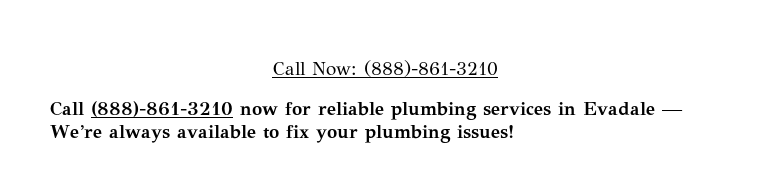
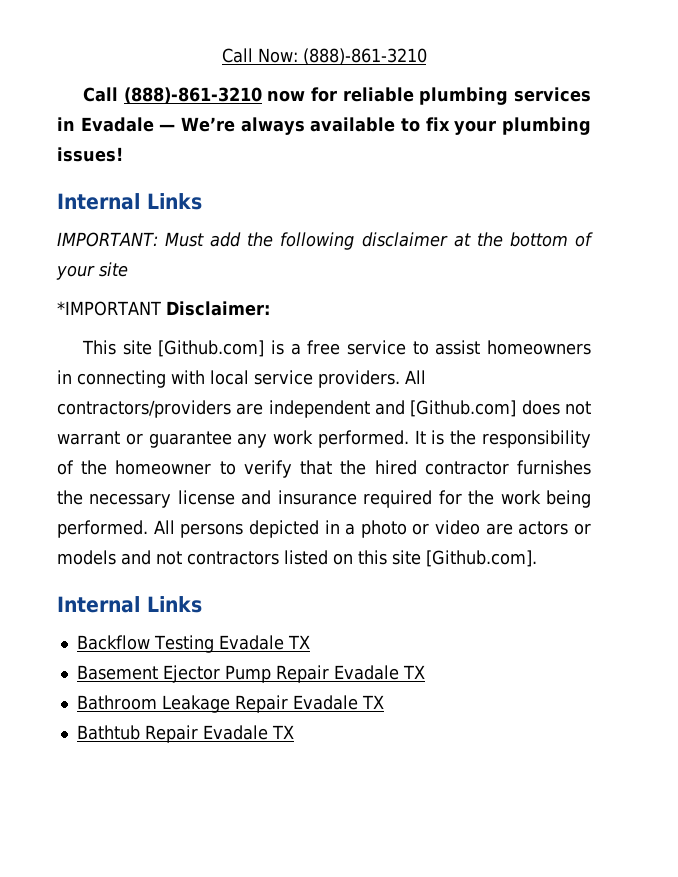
(514, 132) none -> [57,193,202,210] [57,232,593,250] [56,262,128,280] [57,301,270,316] [82,340,591,357] [57,370,426,388] [57,400,591,418] [57,430,591,448] [57,460,591,478] [57,490,592,508] [57,520,591,538] [57,550,537,567] [57,596,202,613] [76,635,310,653] [76,665,425,683] [76,695,384,713] [76,725,294,743] // Internal Links // IMPORTANT: Must add the following disclaimer at the bottom of your site // *IMPORTANT Disclaimer: // This site [Github.com] is a free service to assist homeowners in connecting with local service providers. All contractors/providers are independent and [Github.com] does not warrant or guarantee any work performed. It is the responsibility of the homeowner to verify that the hired contractor furnishes the necessary license and insurance required for the work being performed. All persons depicted in a photo or video are actors or models and not contractors listed on this site [Github.com]. // Internal Links // Backflow Testing Evadale TX // Basement Ejector Pump Repair Evadale TX // Bathroom Leakage Repair Evadale TX // Bathtub Repair Evadale TX

